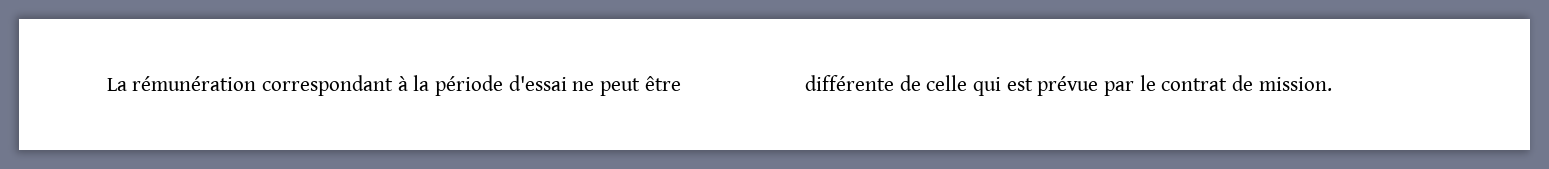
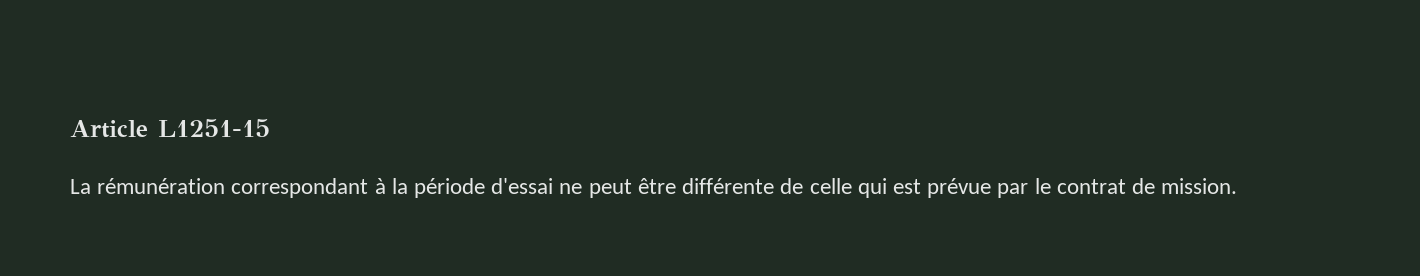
(106, 84) none -> [70,119,270,138] Article L1251-15 //

